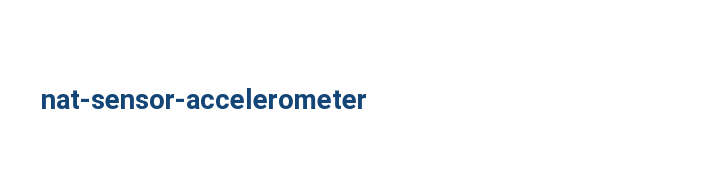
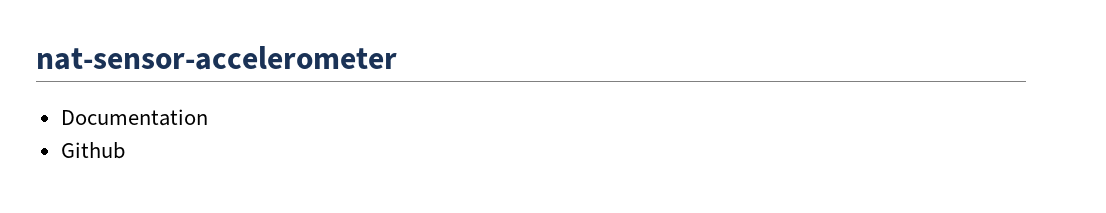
(367, 98) none -> [60,109,208,126] [60,142,125,159] // Documentation // Github

